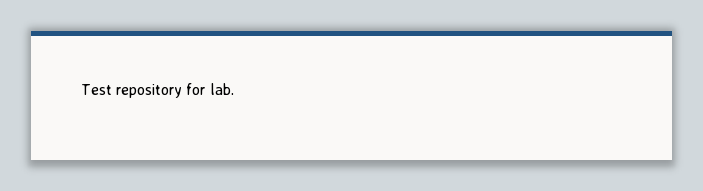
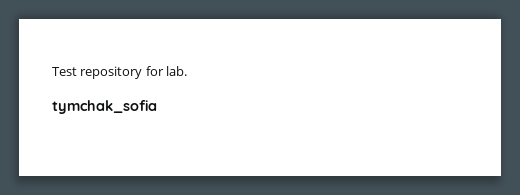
(234, 89) none -> [52,100,157,114] // tymchak_sofia

